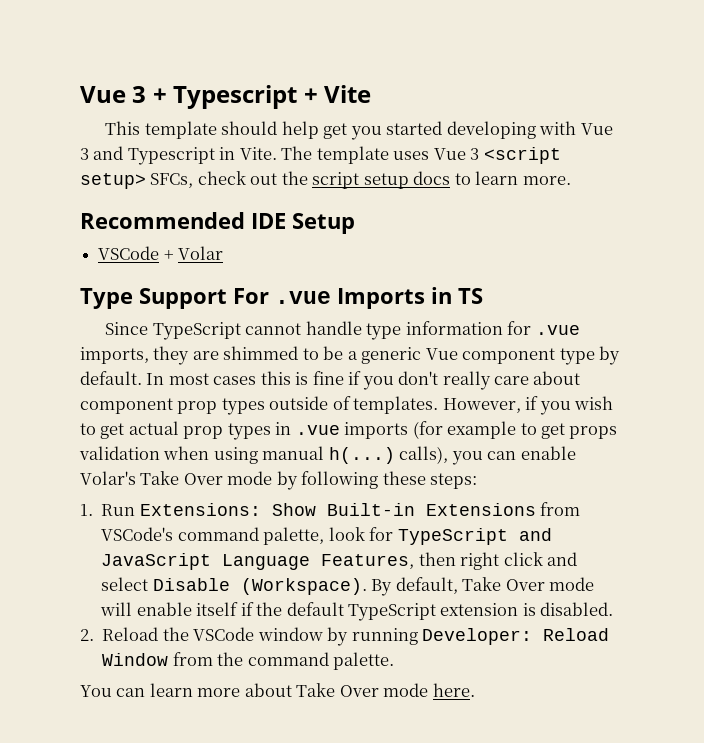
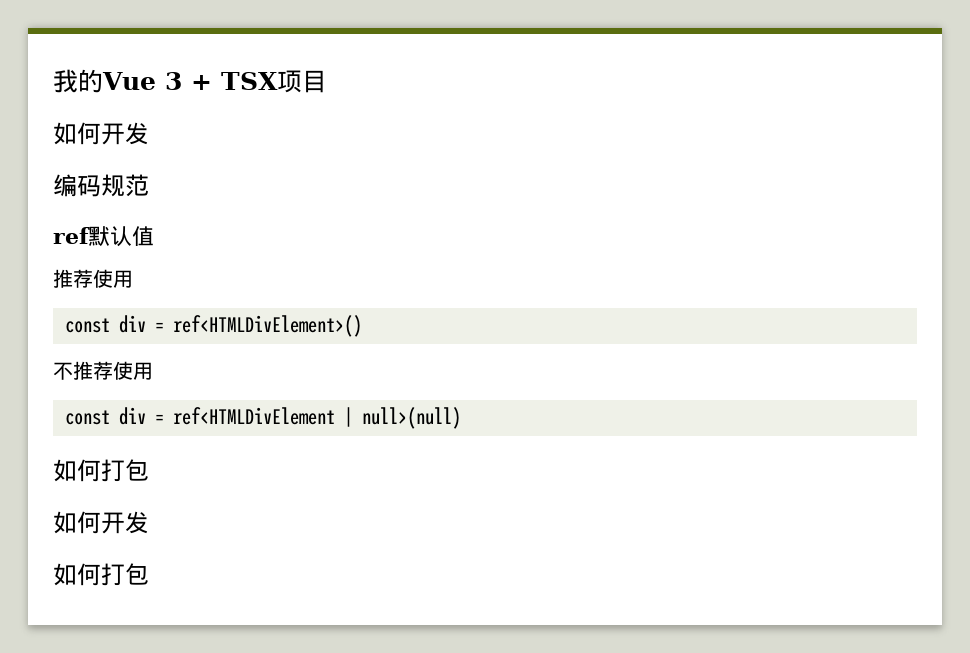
(80, 94) none -> [53,69,103,93] 我的
[173,85,372,109] [105,121,613,140] [80,146,561,165] [80,171,571,189] [80,212,355,234] [98,246,224,260] [80,287,483,309] [105,321,580,340] [80,346,621,365] [80,371,581,390] [80,396,614,415] [80,421,618,440] [79,446,576,465] [80,471,478,490] [80,502,581,516] [101,527,552,545] [101,552,578,570] [101,577,594,596] [100,602,614,621] [80,627,609,646] [102,652,395,670] [80,683,475,697] Typescript + Vite // This template should help get you started developing with Vue 3 and Typescript in Vite. The template uses Vue 3 <script setup> SFCs, check out the script setup docs to learn more. // Recommended IDE Setup // VSCode + Volar // Type Support For .vue Imports in TS // Since TypeScript cannot handle type information for .vue imports, they are shimmed to be a generic Vue component type by default. In most cases this is fine if you don't really care about component prop types outside of templates. However, if you wish to get actual prop types in .vue imports (for example to get props validation when using manual h(...) calls), you can enable Volar's Take Over mode by following these steps: // 1. Run Extensions: Show Built-in Extensions from VSCode's command palette, look for TypeScript and JavaScript Language Features, then right click and select Disable (Workspace). By default, Take Over mode will enable itself if the default TypeScript extension is disabled. // 2. Reload the VSCode window by running Developer: Reload Window from the command palette. // You can learn more about Take Over mode here. -> [220,70,327,93] [53,122,149,145] [53,174,149,197] [53,226,154,247] [53,269,133,288] [65,315,362,337] [53,361,153,380] [65,407,461,429] [53,459,149,482] [53,511,149,534] [53,563,149,586] TSX项目 // 如何开发 // 编码规范 // ref默认值 // 推荐使用 // const div = ref<HTMLDivElement>() // 不推荐使用 // const div = ref<HTMLDivElement | null>(null) // 如何打包 // 如何开发 // 如何打包

